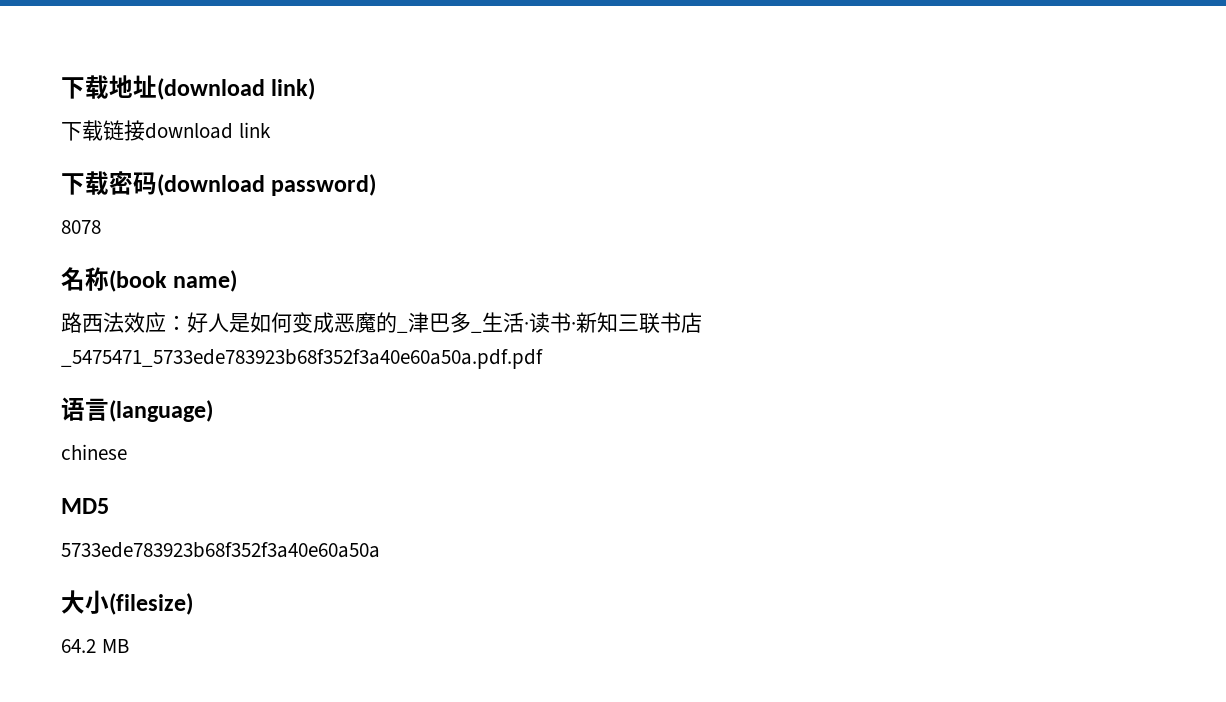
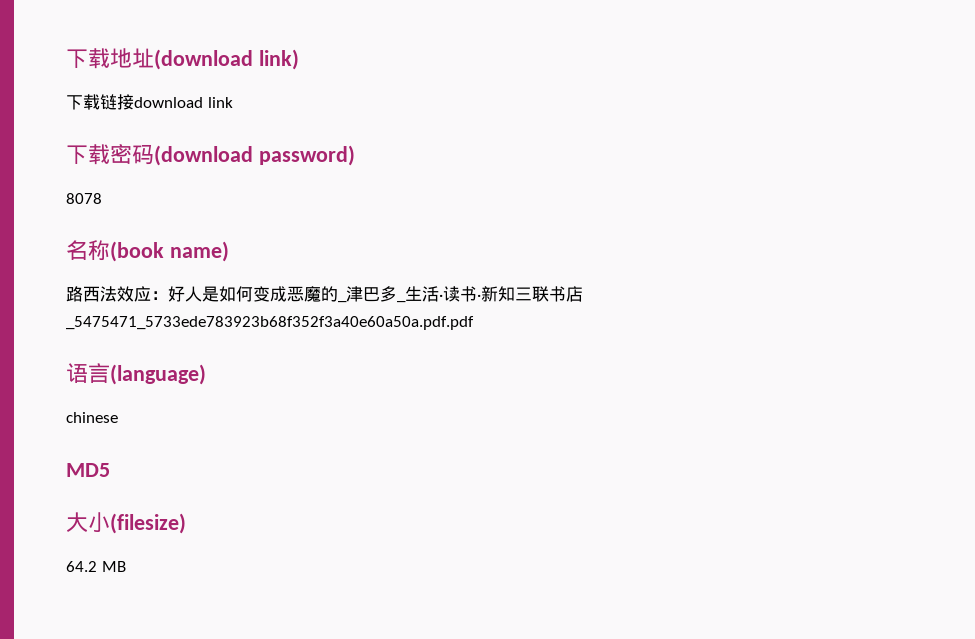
[61,542,380,558] // 5733ede783923b68f352f3a40e60a50a -> (110, 470) none

